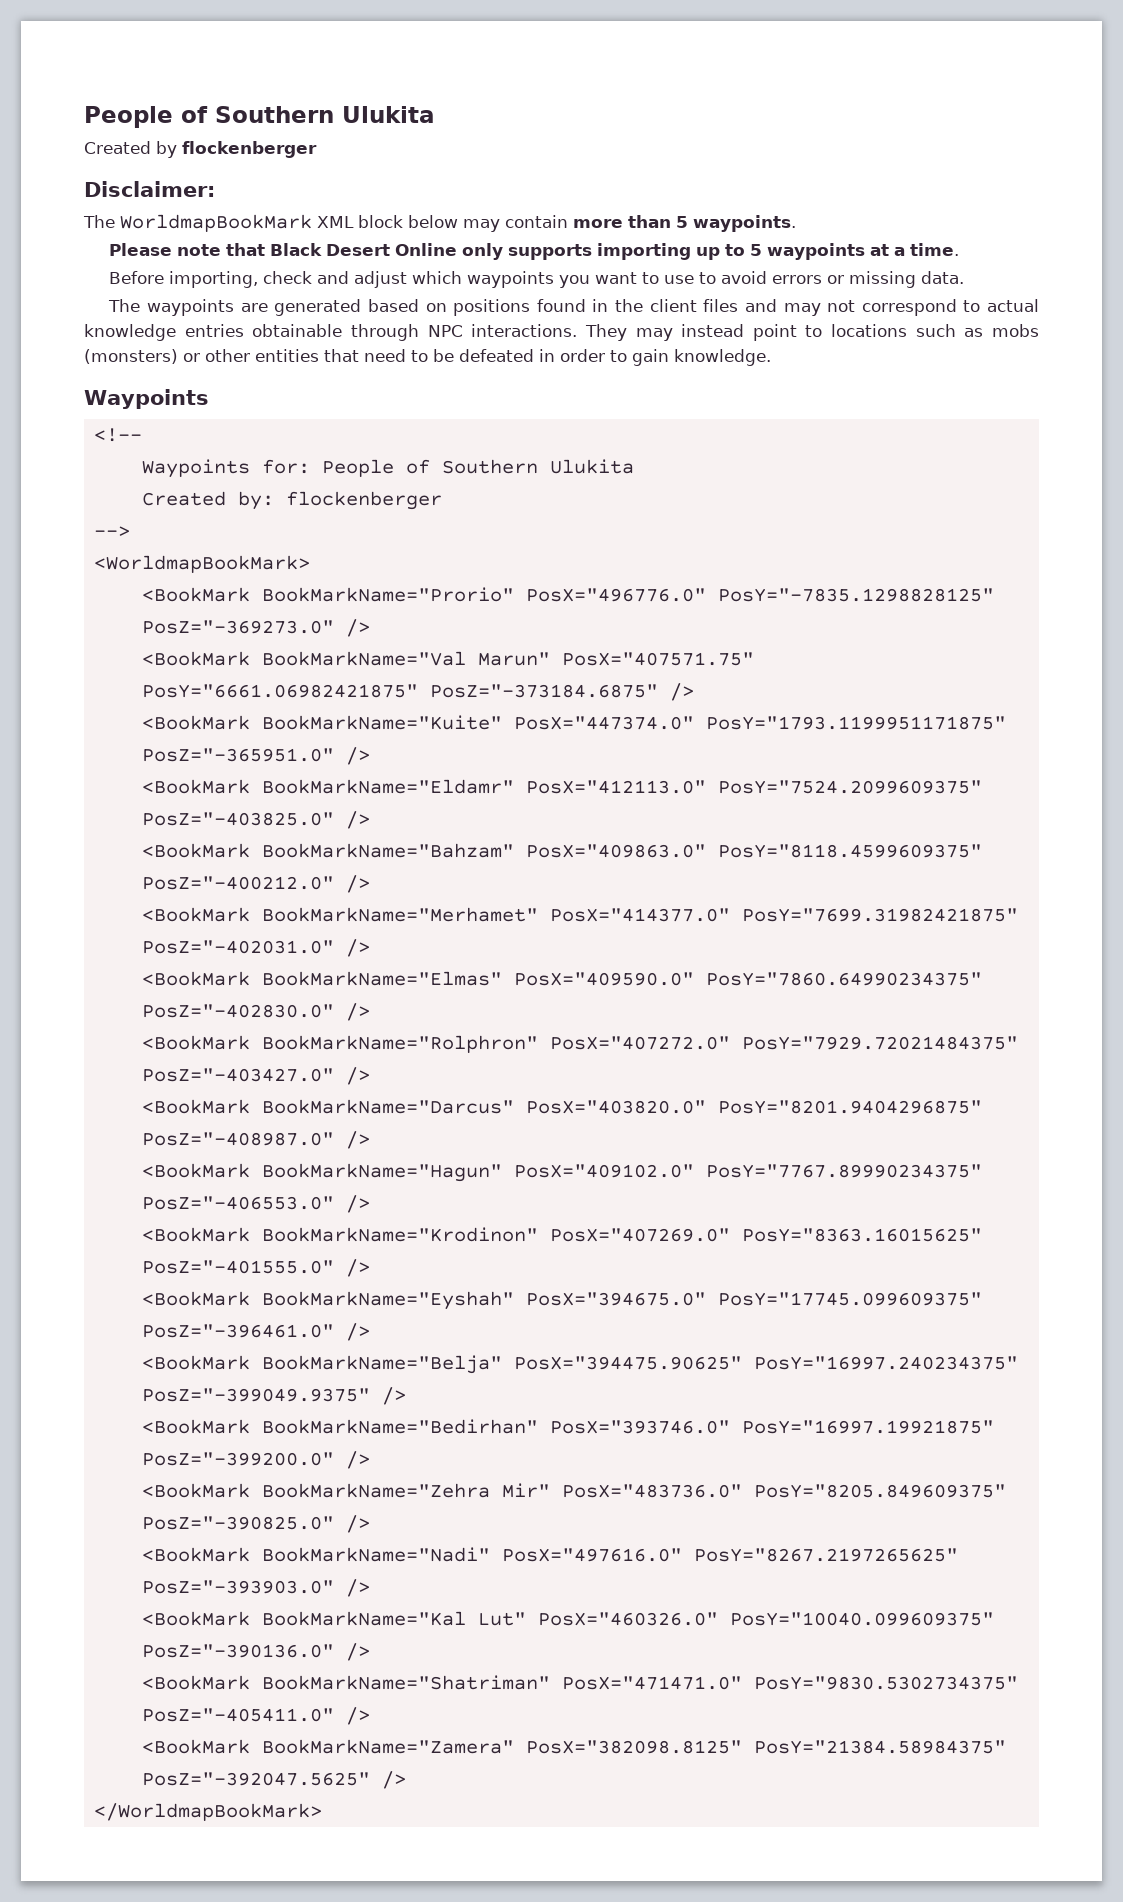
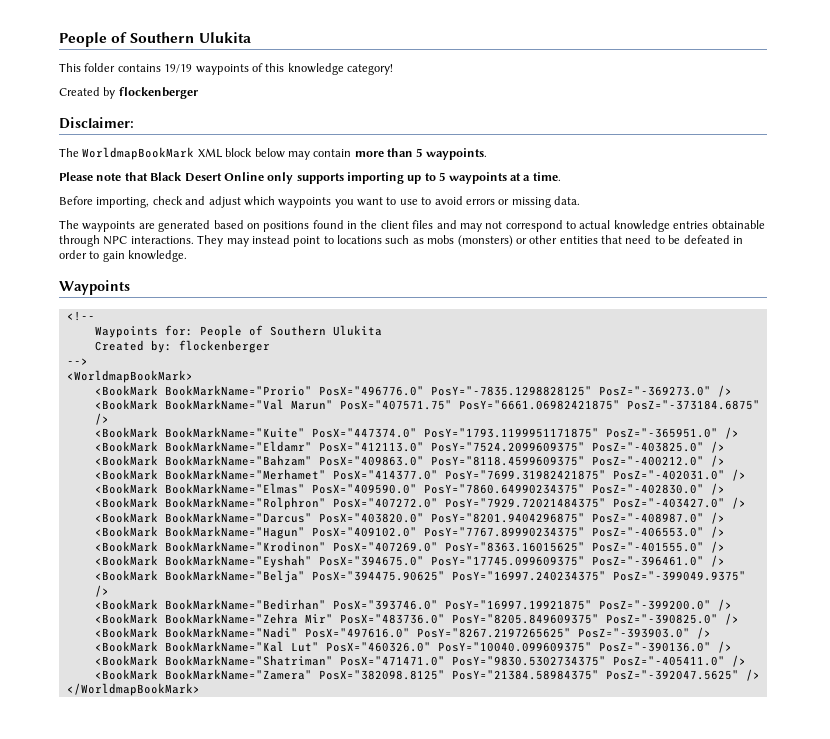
[84,106,435,128] People of Southern Ulukita -> [59,32,251,47] [59,63,393,75] People of Southern Ulukita // This folder contains 19/19 waypoints of this knowledge category!

